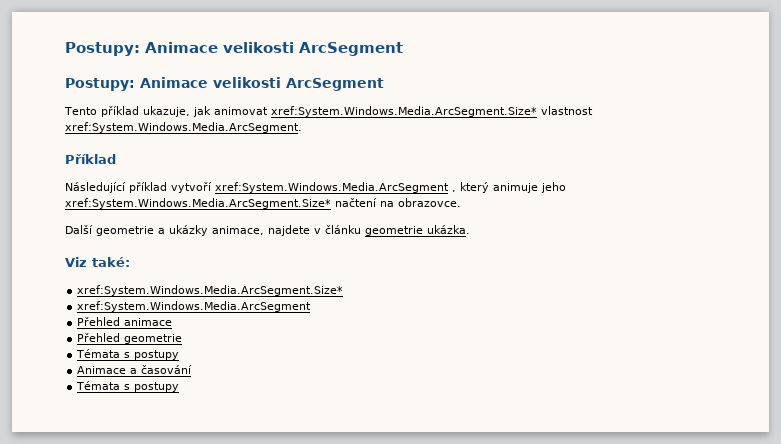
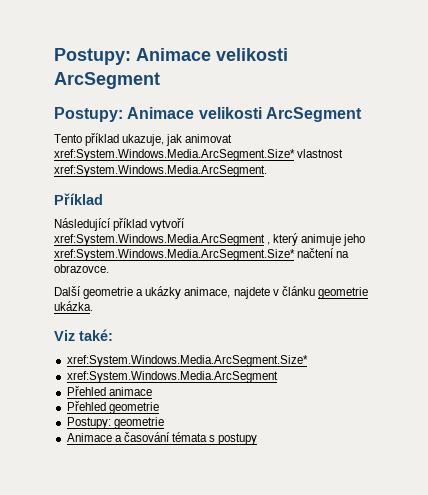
[76,349,180,360] Témata s postupy -> [66,417,164,429] Postupy: geometrie
[76,381,121,390] // Témata -> [171,432,207,442] témata

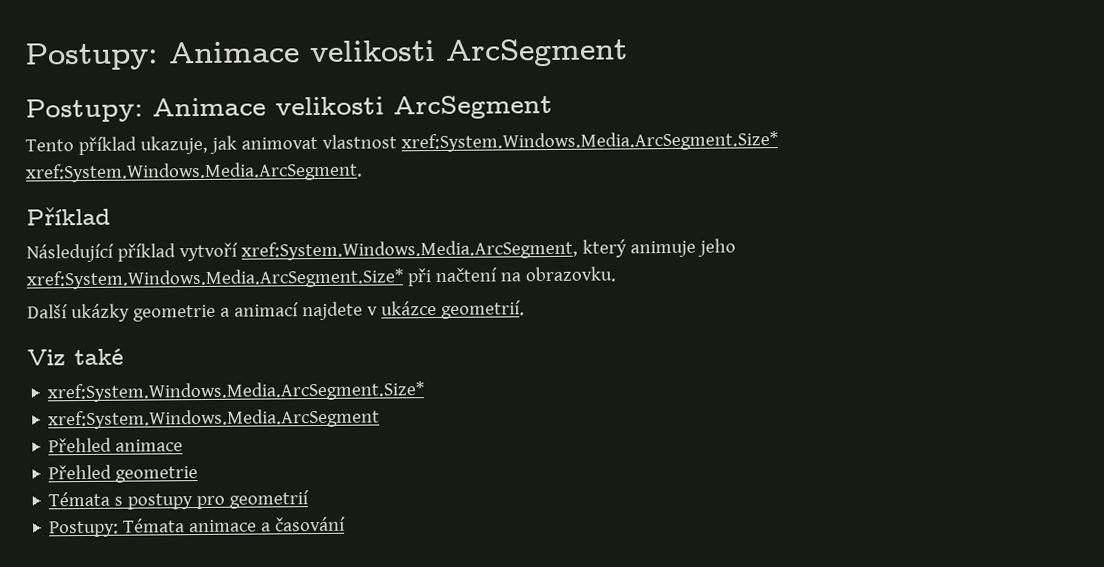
[54,149,344,161] xref:System.Windows.Media.ArcSegment.Size* vlastnost -> [321,131,778,153] vlastnost xref:System.Windows.Media.ArcSegment.Size*
[54,234,271,246] xref:System.Windows.Media.ArcSegment , -> [240,239,578,261] xref:System.Windows.Media.ArcSegment,
(295, 255) none -> [406,268,432,287] při
[54,264,109,273] obrazovce. -> [524,266,616,283] obrazovku.
(81, 291) none -> [70,303,130,323] ukázky
[145,286,368,299] [54,301,93,311] ukázky animace, najdete v článku geometrie ukázka. -> [233,300,525,321] animací najdete v ukázce geometrií.
[79,329,113,341] také: -> [74,348,124,366] také
[66,417,164,429] [66,432,258,445] Postupy: geometrie // Animace a časování témata s postupy -> [48,490,310,510] [49,516,347,538] Témata s postupy pro geometrií // Postupy: Témata animace a časování

